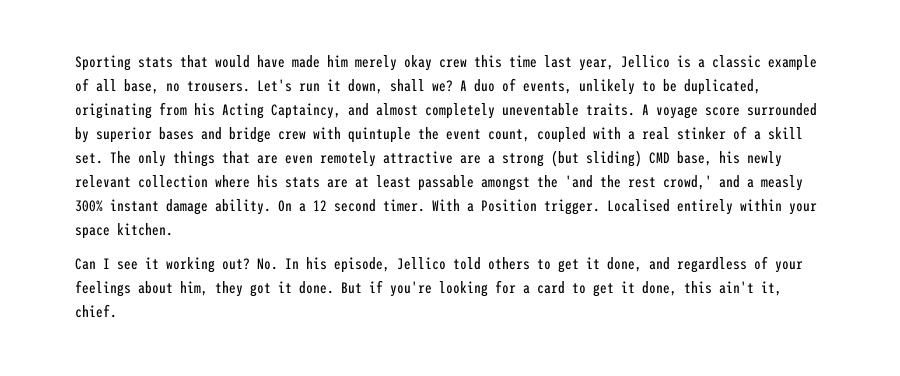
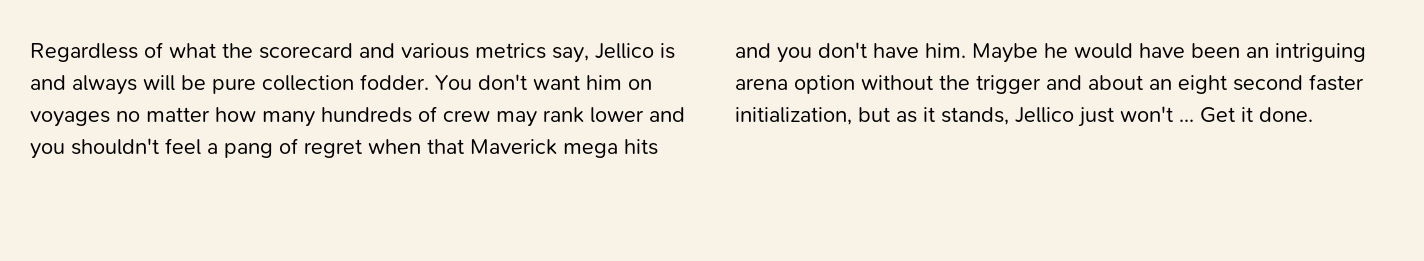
[75,55,817,71] [75,78,761,95] [75,102,817,119] [75,126,803,143] [75,150,782,167] [75,175,803,191] [75,199,817,215] [75,223,173,239] [75,256,803,273] [75,280,782,297] [75,304,117,318] Sporting stats that would have made him merely okay crew this time last year, Jellico is a classic example of all base, no trousers. Let's run it down, shall we? A duo of events, unlikely to be duplicated, originating from his Acting Captaincy, and almost completely uneventable traits. A voyage score surrounded by superior bases and bridge crew with quintuple the event count, coupled with a real stinker of a skill set. The only things that are even remotely attractive are a strong (but sliding) CMD base, his newly relevant collection where his stats are at least passable amongst the 'and the rest crowd,' and a measly 300% instant damage ability. On a 12 second timer. With a Position trigger. Localised entirely within your space kitchen. // Can I see it working out? No. In his episode, Jellico told others to get it done, and regardless of your feelings about him, they got it done. But if you're looking for a card to get it done, this ain't it, chief. -> [30,42,675,63] [30,74,652,95] [30,106,685,127] [30,138,658,159] [735,42,1366,63] [735,74,1364,94] [735,106,1313,127] Regardless of what the scorecard and various metrics say, Jellico is and always will be pure collection fodder. You don't want him on voyages no matter how many hundreds of crew may rank lower and you shouldn't feel a pang of regret when that Maverick mega hits and you don't have him. Maybe he would have been an intriguing arena option without the trigger and about an eight second faster initialization, but as it stands, Jellico just won't ... Get it done.

